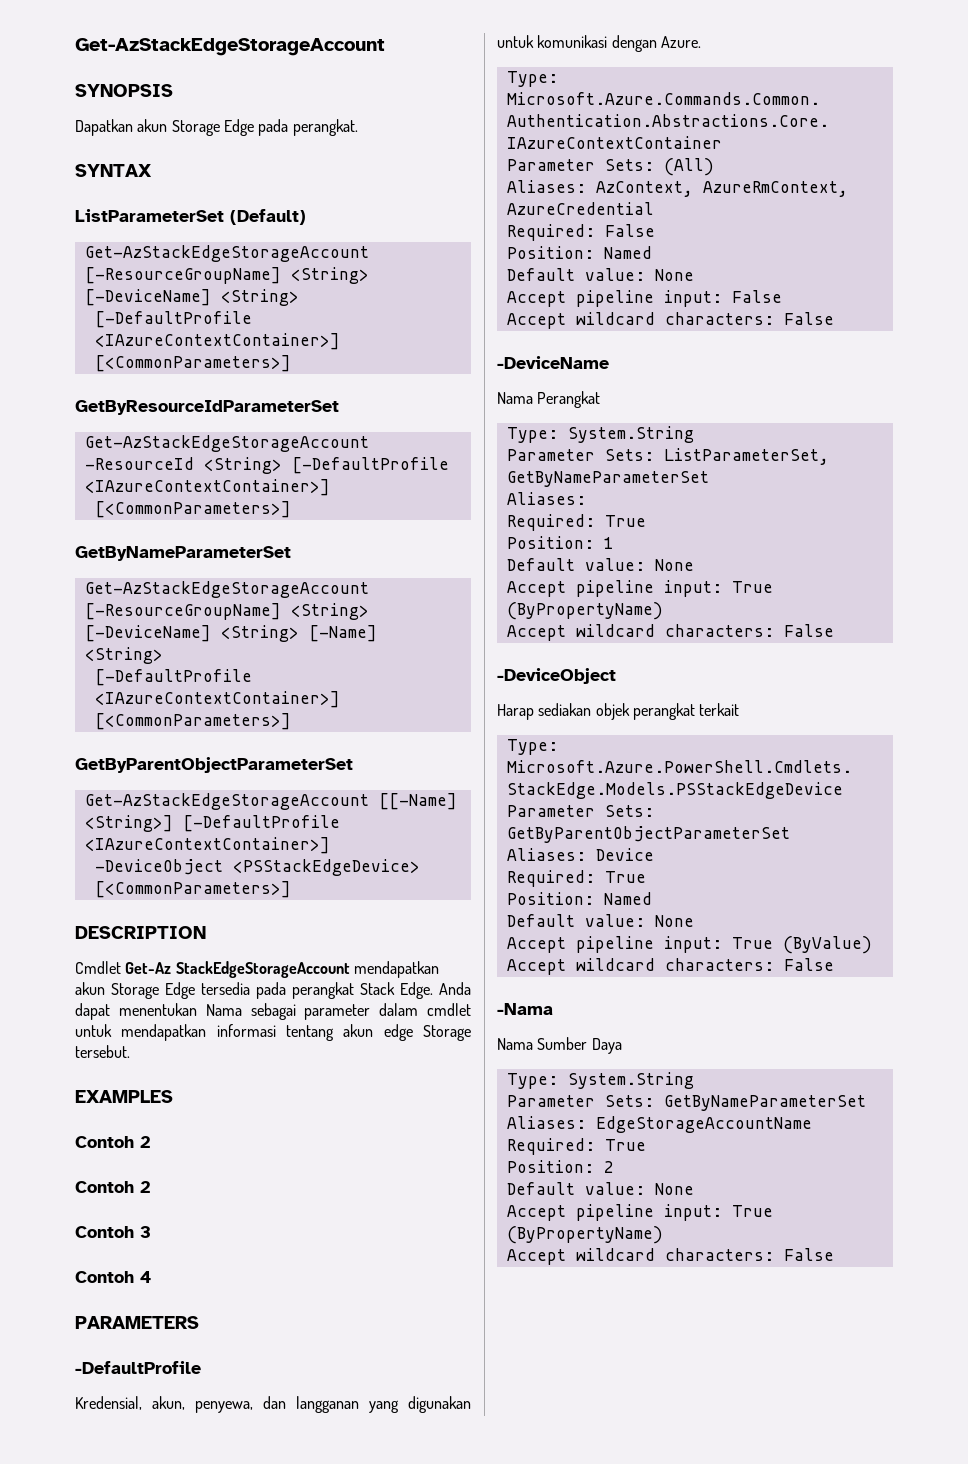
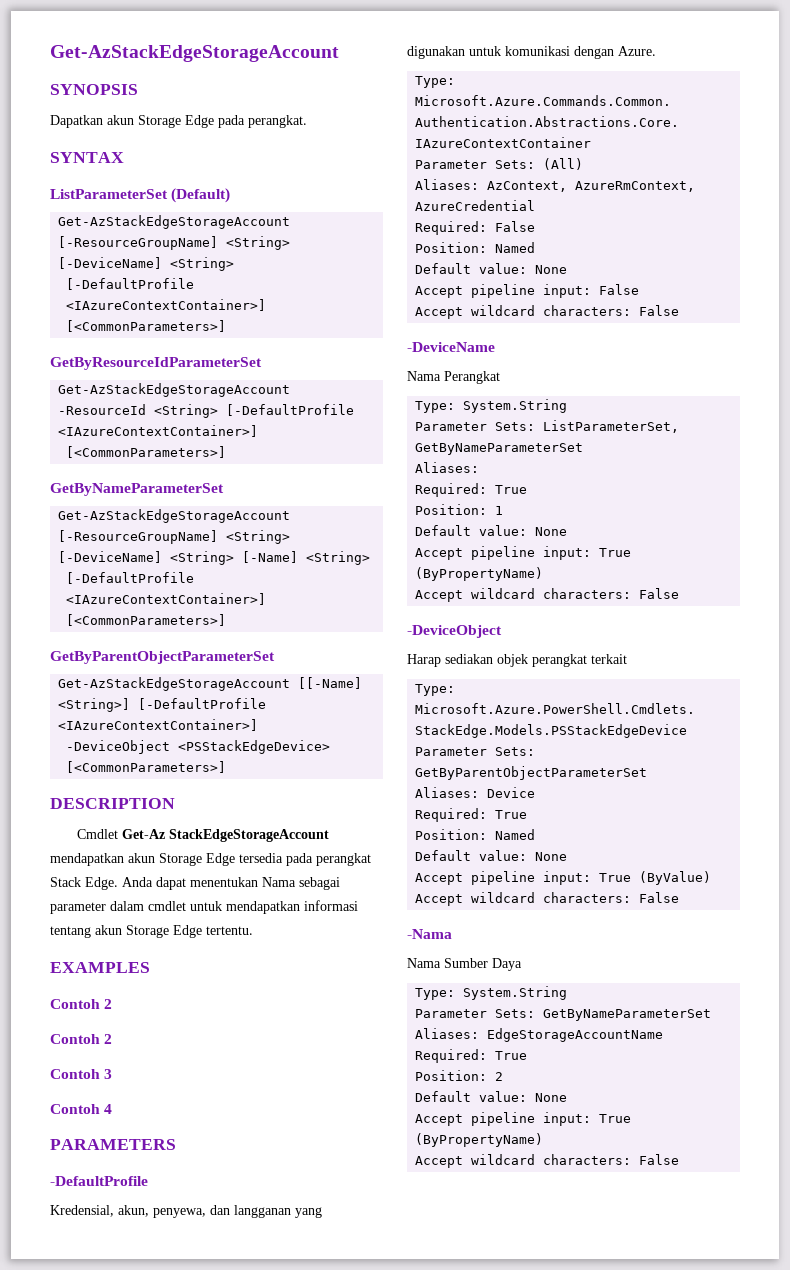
[383,1024,471,1041] [75,1045,130,1058] edge Storage tersebut. -> [126,925,253,938] Storage Edge tertentu.

